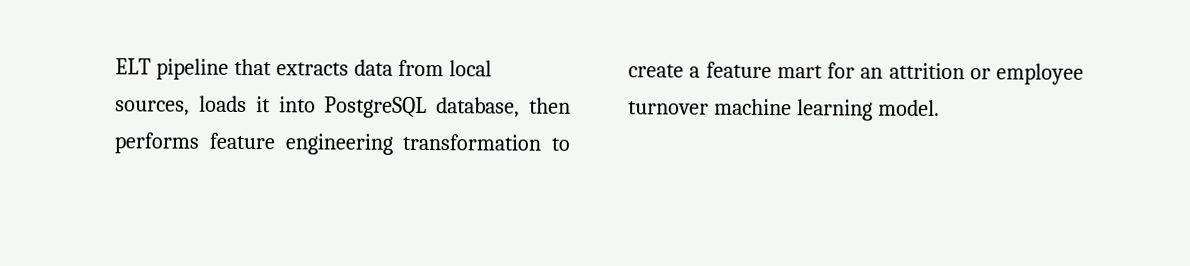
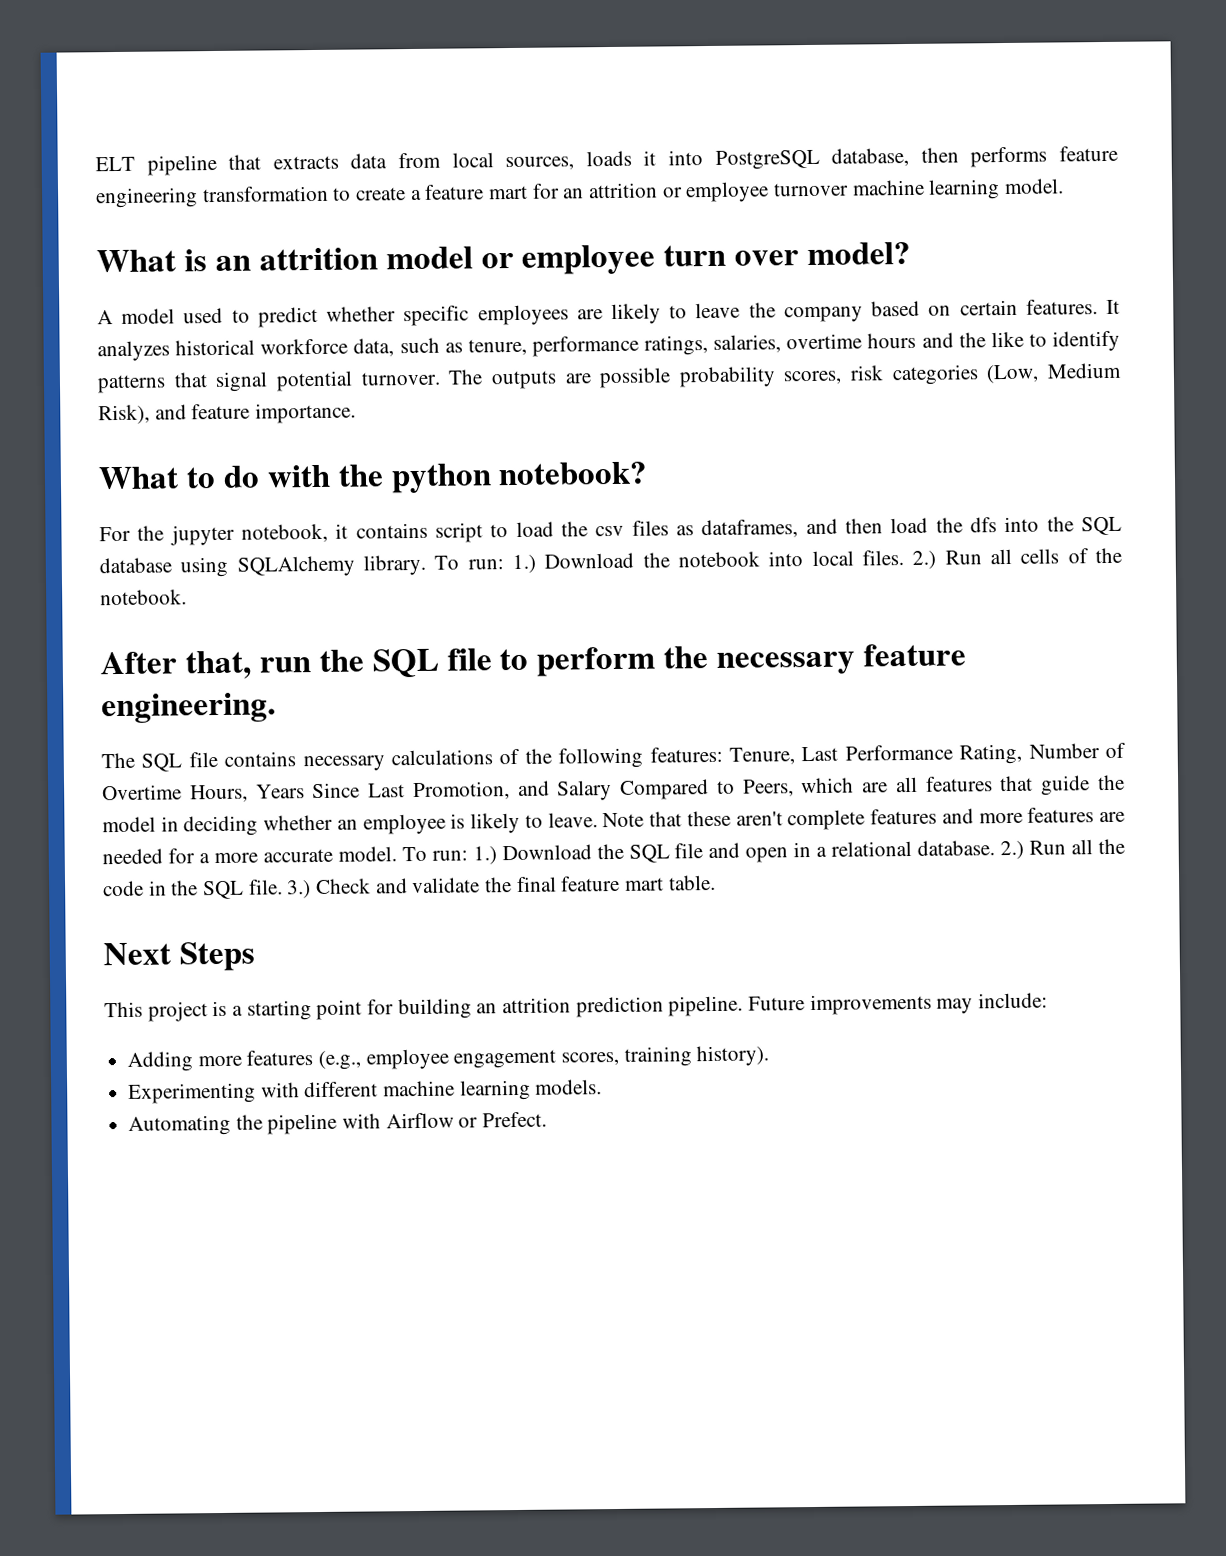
(940, 107) none -> [96,241,912,275] [97,299,1120,328] [97,330,1120,362] [97,362,1121,394] [98,402,357,425] [98,461,649,494] [99,516,1123,546] [99,547,1123,578] [100,589,187,606] [100,643,967,680] [101,692,276,724] [101,742,1126,772] [102,774,1125,803] [102,807,1125,837] [102,838,1126,865] [103,874,716,900] [103,941,255,972] [104,992,1049,1022] [127,1045,770,1072] [128,1079,603,1104] [128,1111,548,1136] // What is an attrition model or employee turn over model? // A model used to predict whether specific employees are likely to leave the company based on certain features. It analyzes historical workforce data, such as tenure, performance ratings, salaries, overtime hours and the like to identify patterns that signal potential turnover. The outputs are possible probability scores, risk categories (Low, Medium Risk), and feature importance. // What to do with the python notebook? // For the jupyter notebook, it contains script to load the csv files as dataframes, and then load the dfs into the SQL database using SQLAlchemy library. To run: 1.) Download the notebook into local files. 2.) Run all cells of the notebook. // After that, run the SQL file to perform the necessary feature engineering. // The SQL file contains necessary calculations of the following features: Tenure, Last Performance Rating, Number of Overtime Hours, Years Since Last Promotion, and Salary Compared to Peers, which are all features that guide the model in deciding whether an employee is likely to leave. Note that these aren't complete features and more features are needed for a more accurate model. To run: 1.) Download the SQL file and open in a relational database. 2.) Run all the code in the SQL file. 3.) Check and validate the final feature mart table. // Next Steps // This project is a starting point for building an attrition prediction pipeline. Future improvements may include: // Adding more features (e.g., employee engagement scores, training history). // Experimenting with different machine learning models. // Automating the pipeline with Airflow or Prefect.

